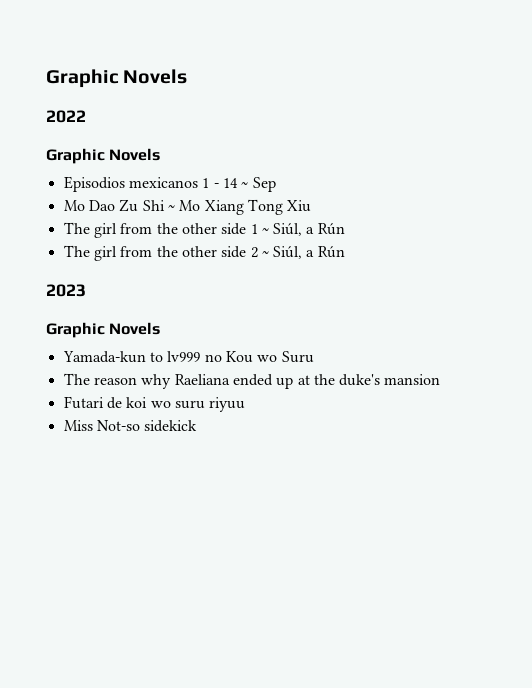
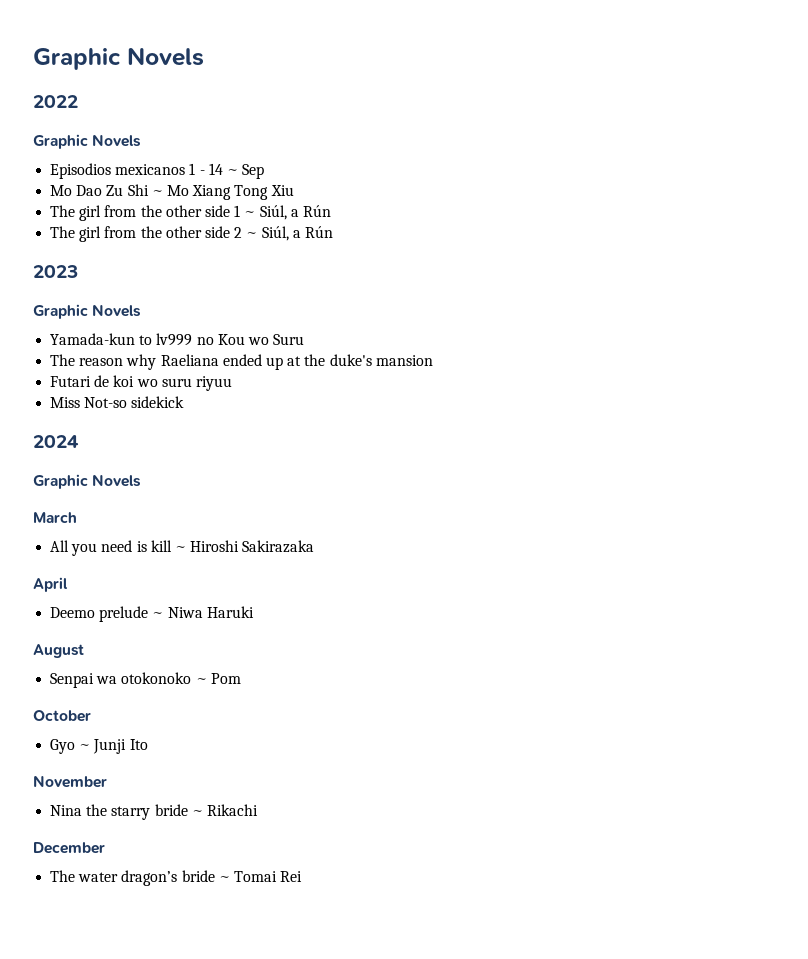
(198, 426) none -> [33,435,79,448] [33,474,142,489] [33,512,77,523] [50,540,315,556] [33,577,68,592] [50,606,254,622] [33,644,84,658] [50,672,241,688] [33,710,91,722] [50,739,148,754] [33,776,107,788] [50,804,258,820] [33,842,105,854] [50,870,303,886] // 2024 // Graphic Novels // March // All you need is kill ~ Hiroshi Sakirazaka // April // Deemo prelude ~ Niwa Haruki // August // Senpai wa otokonoko ~ Pom // October // Gyo ~ Junji Ito // November // Nina the starry bride ~ Rikachi // December // The water dragon’s bride ~ Tomai Rei

